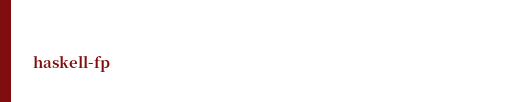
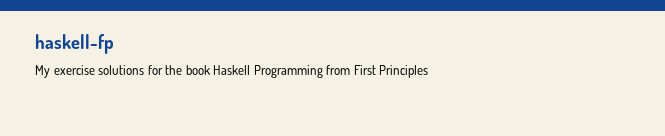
(110, 63) none -> [35,65,429,78] // My exercise solutions for the book Haskell Programming from First Principles

